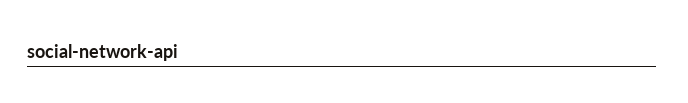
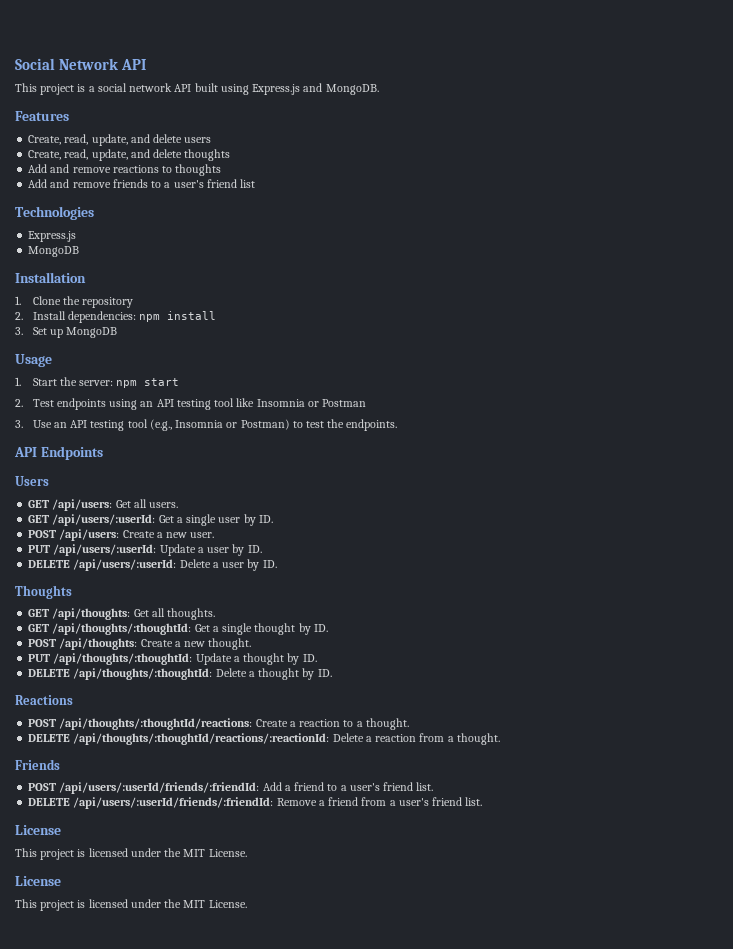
[27,44,178,61] social-network-api -> [15,58,147,70] [15,83,379,95] [15,111,69,121] [28,134,212,146] [28,149,231,161] [28,164,222,176] [28,179,256,188] [15,206,94,220] [28,231,77,242] [28,246,80,257] [15,272,86,283] [15,296,134,308] [15,311,217,323] [15,327,118,338] [15,354,52,367] [15,377,180,388] [15,398,367,410] [15,419,398,431] [14,446,103,460] [15,476,49,486] [28,499,179,511] [28,514,273,526] [28,529,215,541] [28,544,262,556] [28,559,277,571] [15,585,72,599] [28,608,216,620] [28,623,328,635] [28,638,252,650] [28,653,317,665] [28,668,332,680] [15,695,73,705] [28,718,409,730] [28,733,500,745] [15,759,60,770] [28,782,434,794] [28,797,483,809] [15,825,61,835] [15,848,247,860] [15,876,61,886] [15,899,247,911] Social Network API // This project is a social network API built using Express.js and MongoDB. // Features // Create, read, update, and delete users // Create, read, update, and delete thoughts // Add and remove reactions to thoughts // Add and remove friends to a user's friend list // Technologies // Express.js // MongoDB // Installation // 1. Clone the repository // 2. Install dependencies: npm install // 3. Set up MongoDB // Usage // 1. Start the server: npm start // 2. Test endpoints using an API testing tool like Insomnia or Postman // 3. Use an API testing tool (e.g., Insomnia or Postman) to test the endpoints. // API Endpoints // Users // GET /api/users: Get all users. // GET /api/users/:userId: Get a single user by ID. // POST /api/users: Create a new user. // PUT /api/users/:userId: Update a user by ID. // DELETE /api/users/:userId: Delete a user by ID. // Thoughts // GET /api/thoughts: Get all thoughts. // GET /api/thoughts/:thoughtId: Get a single thought by ID. // POST /api/thoughts: Create a new thought. // PUT /api/thoughts/:thoughtId: Update a thought by ID. // DELETE /api/thoughts/:thoughtId: Delete a thought by ID. // Reactions // POST /api/thoughts/:thoughtId/reactions: Create a reaction to a thought. // DELETE /api/thoughts/:thoughtId/reactions/:reactionId: Delete a reaction from a thought. // Friends // POST /api/users/:userId/friends/:friendId: Add a friend to a user's friend list. // DELETE /api/users/:userId/friends/:friendId: Remove a friend from a user's friend list. // License // This project is licensed under the MIT License. // License // This project is licensed under the MIT License.

